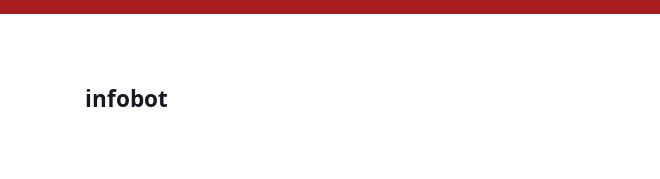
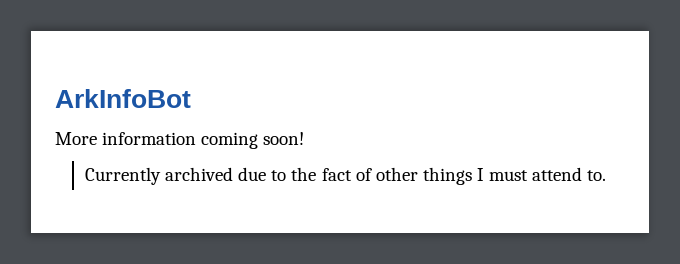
[85,89,168,107] infobot -> [55,89,191,108] [55,132,305,149] [84,167,607,185] ArkInfoBot // More information coming soon! // Currently archived due to the fact of other things I must attend to.

